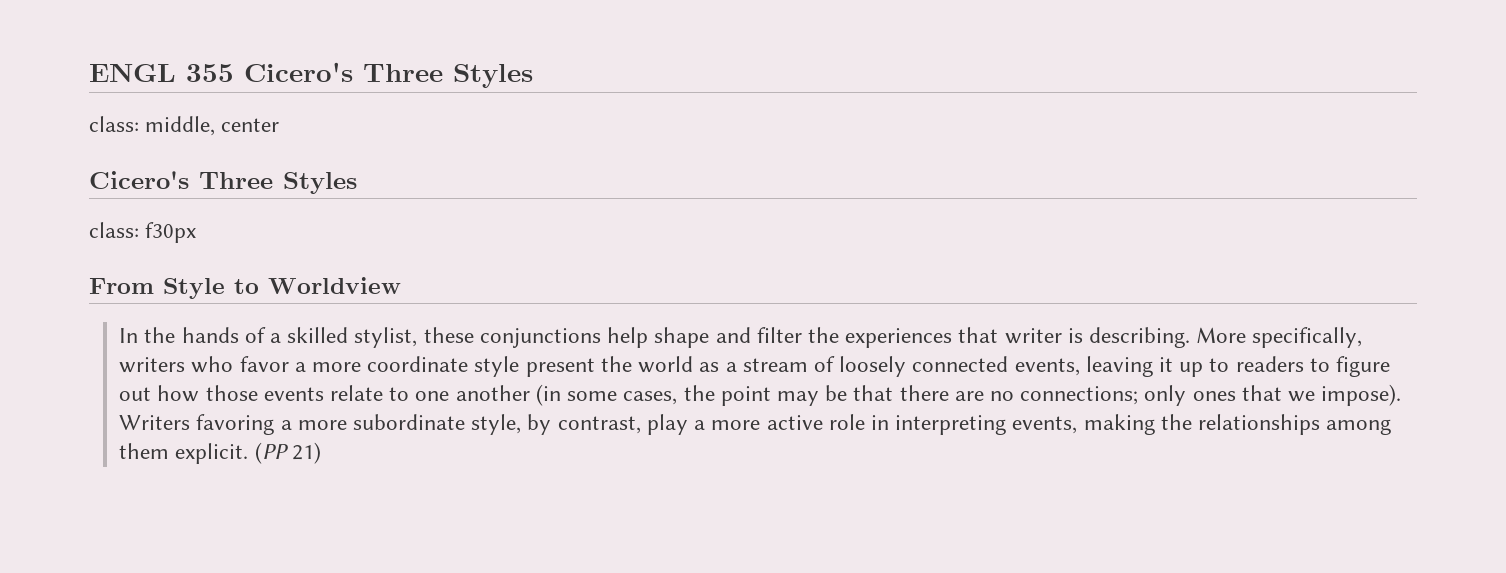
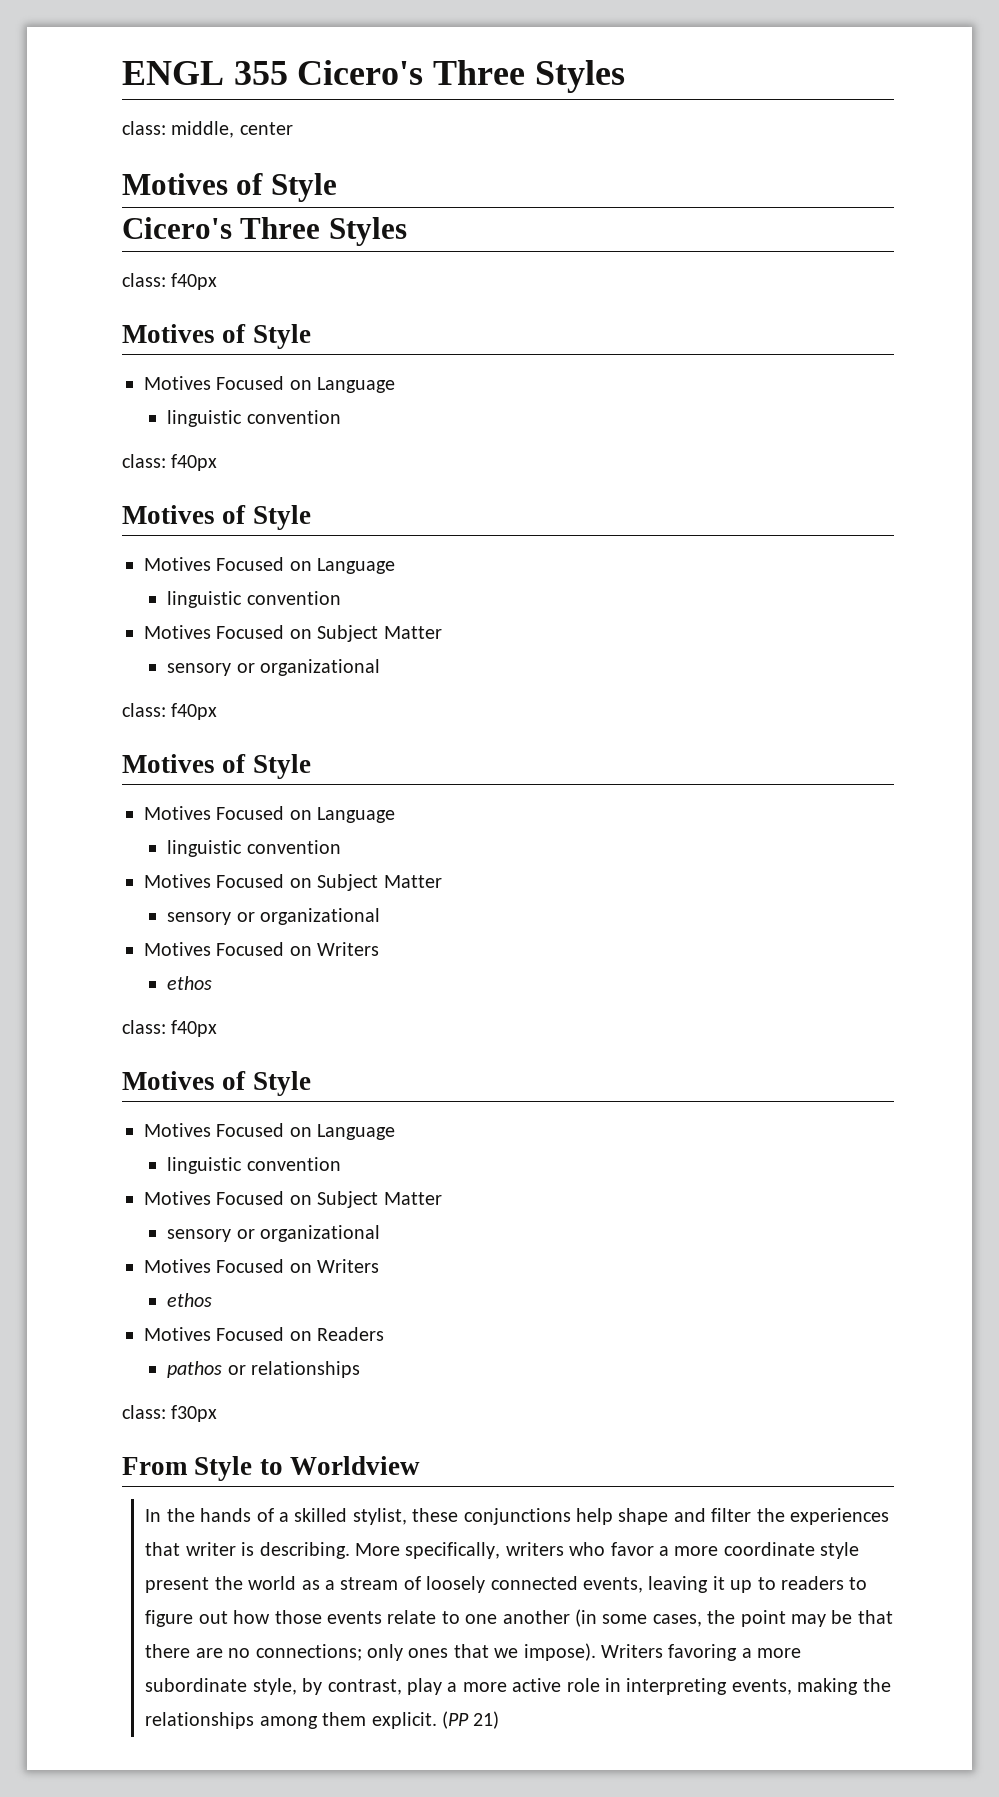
[89,171,357,194] // Cicero's Three Styles -> [122,173,337,202] [122,217,407,246] [122,273,218,290] [122,324,311,349] [144,376,396,393] [167,410,341,427] [122,454,218,471] [122,505,311,530] [144,557,396,574] [167,591,341,608] [144,625,442,642] [167,659,381,676] [122,703,218,720] [122,754,311,779] [144,806,396,823] [167,840,341,857] [144,874,442,891] [167,908,381,925] [144,942,380,956] [167,976,213,990] [122,1020,218,1037] [122,1071,311,1096] [144,1123,396,1140] [167,1157,341,1174] [144,1191,442,1208] [167,1225,381,1242] [144,1259,380,1273] [167,1293,213,1307] [144,1327,385,1341] [167,1361,361,1378] // Motives of Style // Cicero's Three Styles // class: f40px // Motives of Style // Motives Focused on Language // linguistic convention // class: f40px // Motives of Style // Motives Focused on Language // linguistic convention // Motives Focused on Subject Matter // sensory or organizational // class: f40px // Motives of Style // Motives Focused on Language // linguistic convention // Motives Focused on Subject Matter // sensory or organizational // Motives Focused on Writers // ethos // class: f40px // Motives of Style // Motives Focused on Language // linguistic convention // Motives Focused on Subject Matter // sensory or organizational // Motives Focused on Writers // ethos // Motives Focused on Readers // pathos or relationships

